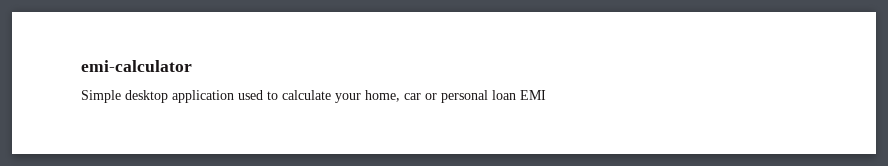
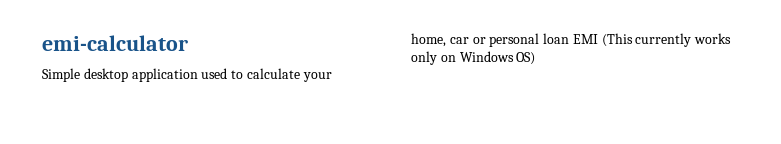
(546, 95) none -> [601,33,732,47] [411,51,536,65] (This currently works only on Windows OS)

